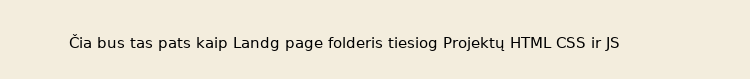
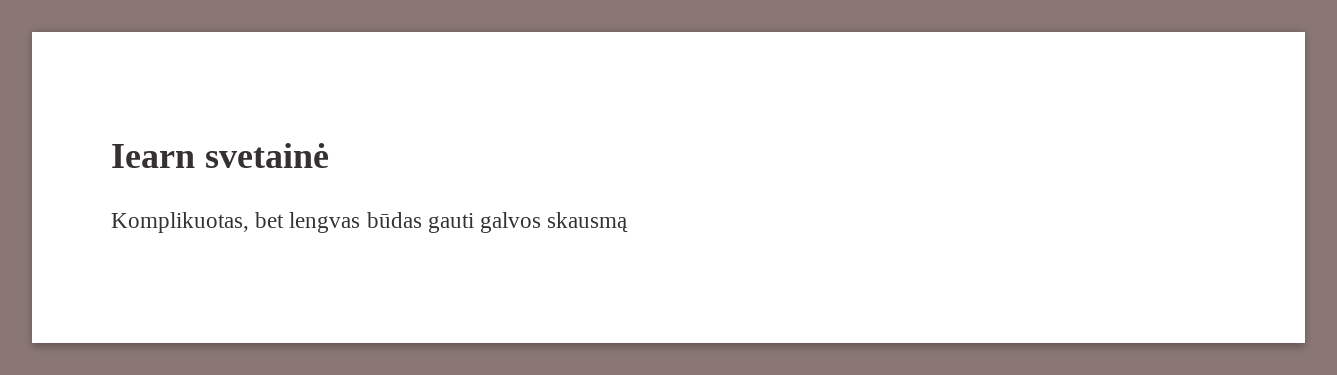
[69,34,620,51] Čia bus tas pats kaip Landg page folderis tiesiog Projektų HTML CSS ir JS -> [111,143,329,168] [111,212,629,233] Iearn svetainė // Komplikuotas, bet lengvas būdas gauti galvos skausmą

